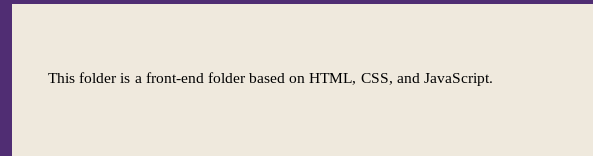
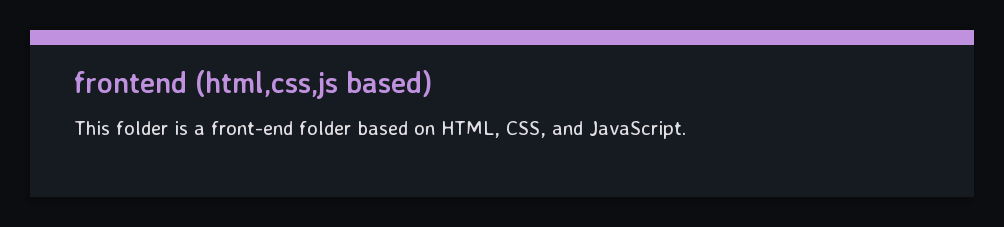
(48, 78) none -> [74,70,432,99] frontend (html,css,js based) //

